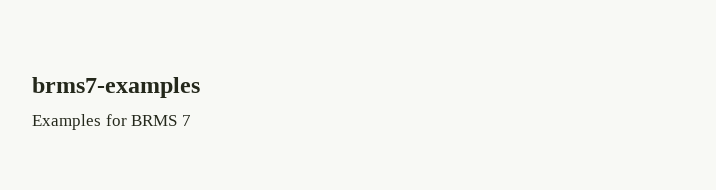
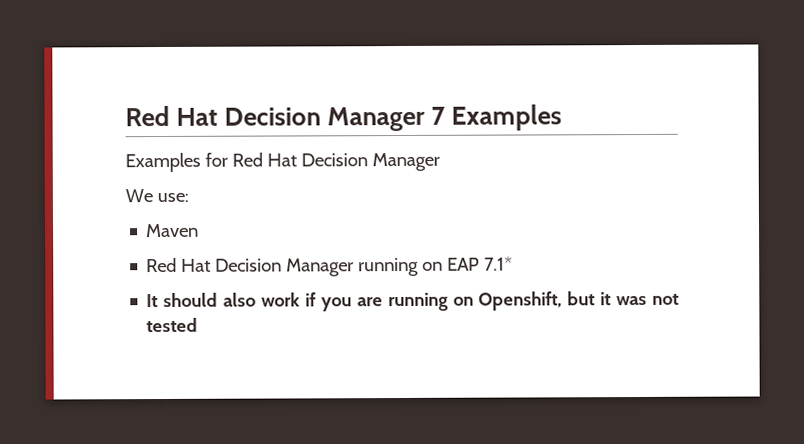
[32,77,200,98] [32,114,191,130] brms7-examples // Examples for BRMS 7 -> [125,104,563,132] [125,152,440,173] [125,189,189,203] [146,223,200,238] [146,256,514,277] [146,291,679,312] [146,317,199,333] Red Hat Decision Manager 7 Examples // Examples for Red Hat Decision Manager // We use: // Maven // Red Hat Decision Manager running on EAP 7.1* // It should also work if you are running on Openshift, but it was not tested

